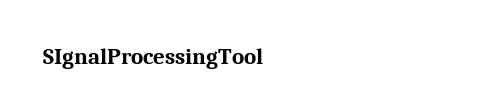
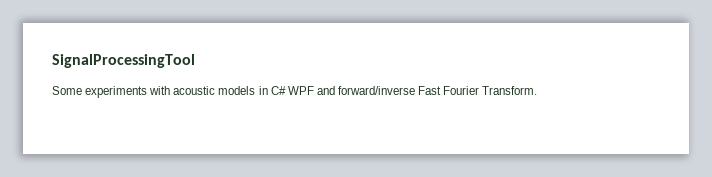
[43,48,263,69] SIgnalProcessingTool -> [52,54,195,68] [52,86,538,98] SignalProcessingTool // Some experiments with acoustic models in C# WPF and forward/inverse Fast Fourier Transform.

